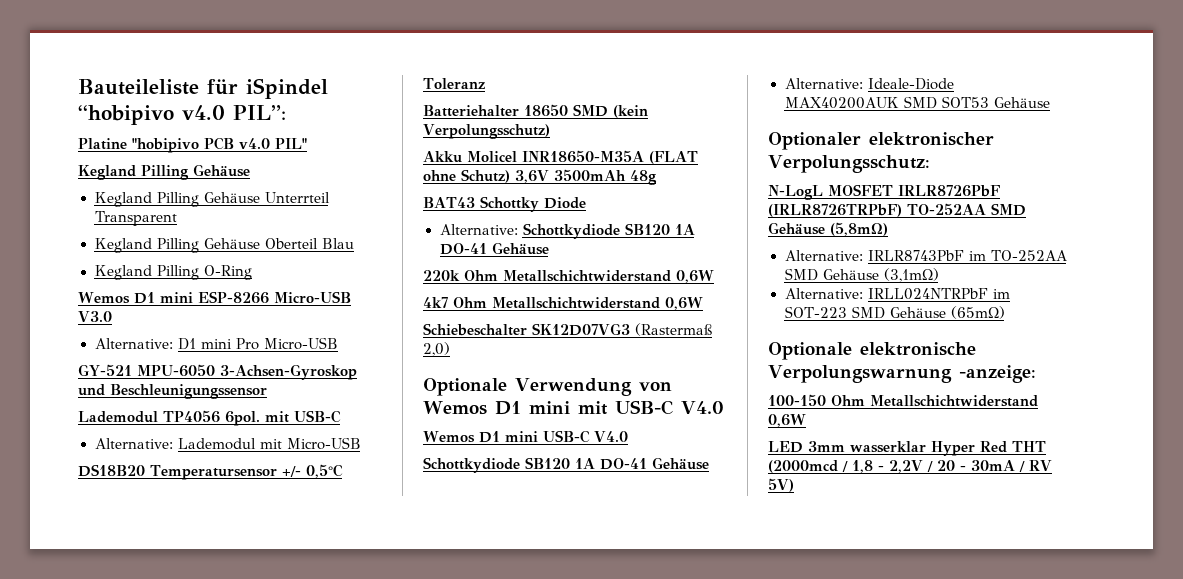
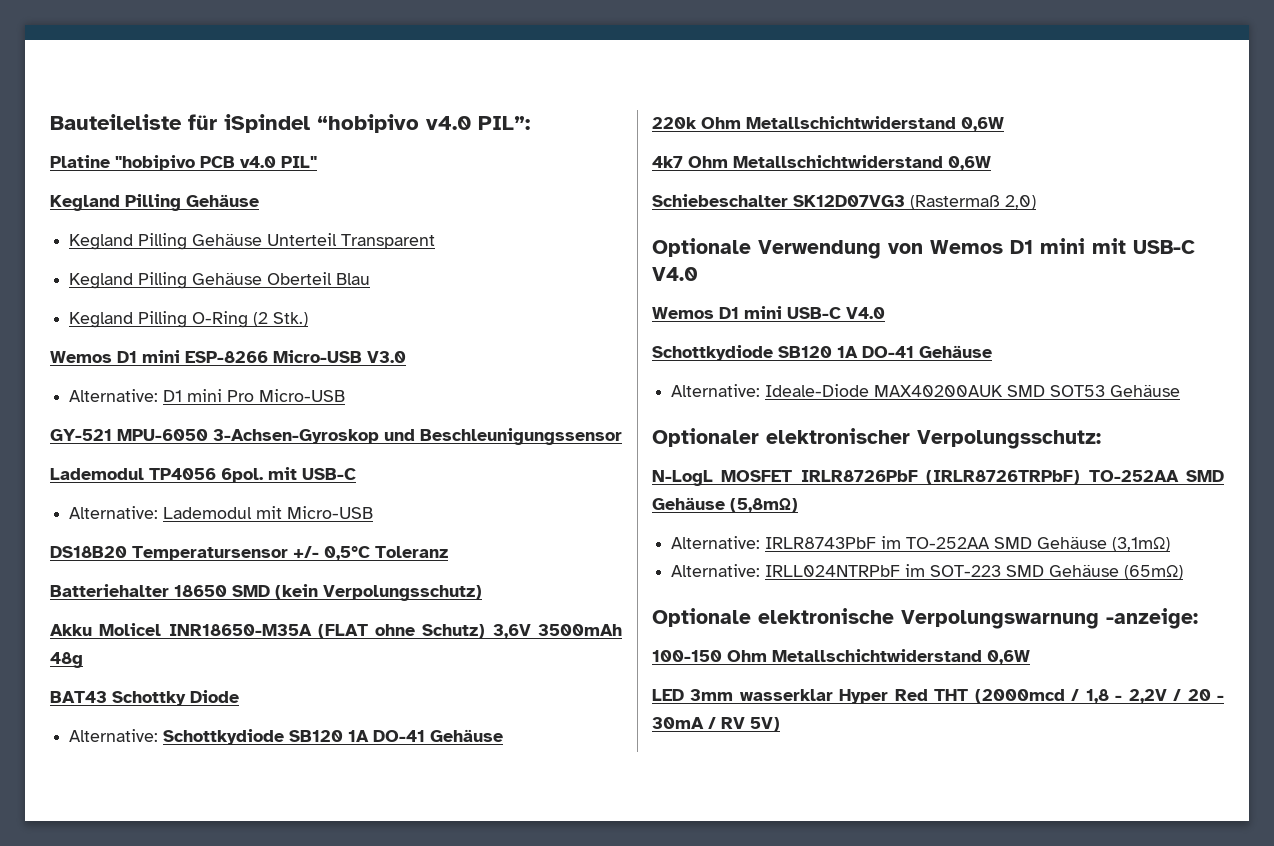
[264,192,330,203] Unterrteil -> [267,233,338,246] Unterteil
(252, 272) none -> [253,312,309,327] (2 Stk.)

